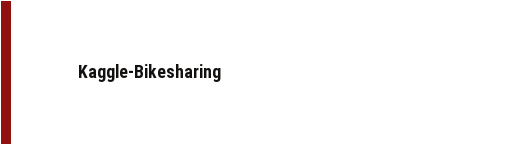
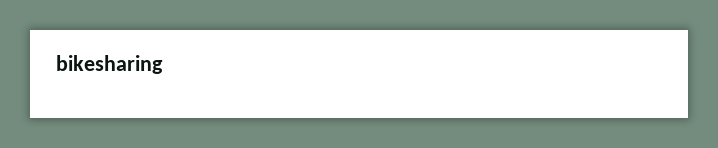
[77,63,222,82] Kaggle-Bikesharing -> [56,55,163,74] bikesharing

